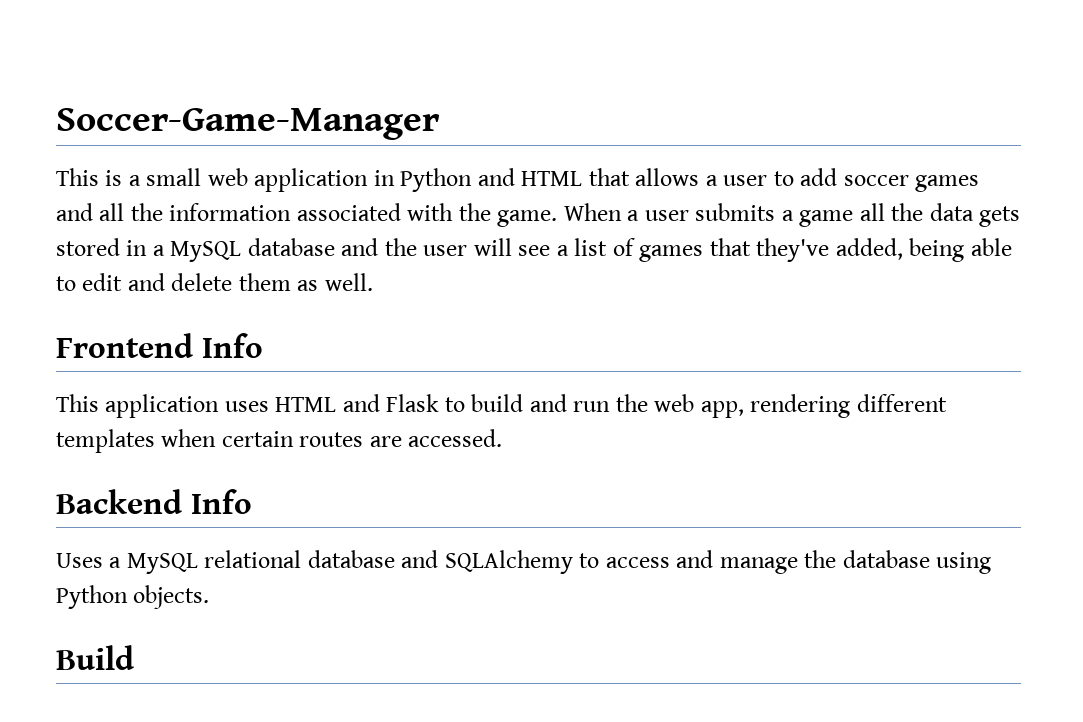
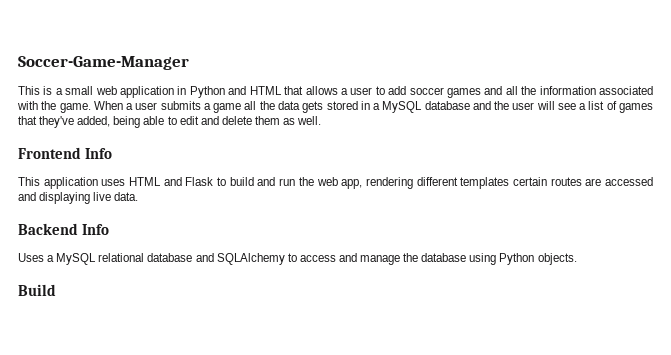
[161,429,217,447] when -> (510, 183) none
[408,429,503,447] accessed. -> [605,177,653,186] [18,192,139,204] accessed and displaying live data.

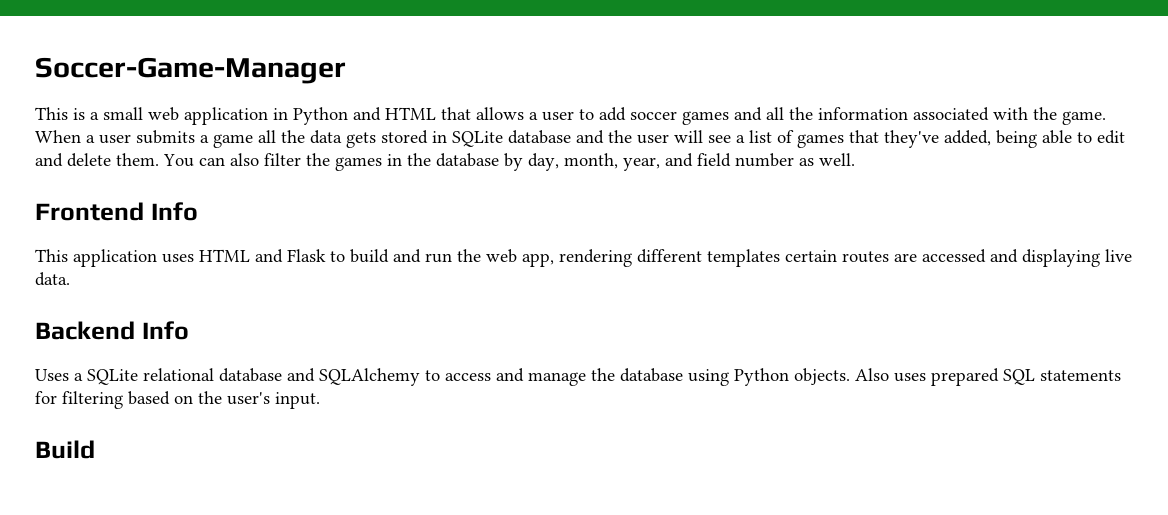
[373,101,423,113] a MySQL -> [452,131,503,147] SQLite
[254,116,280,125] them -> [116,153,794,171] them. You can also filter the games in the database by day, month, year, and field number
[56,253,97,265] MySQL -> [87,369,138,385] SQLite
(577, 259) none -> [855,368,1121,386] [35,391,320,409] Also uses prepared SQL statements for filtering based on the user's input.

